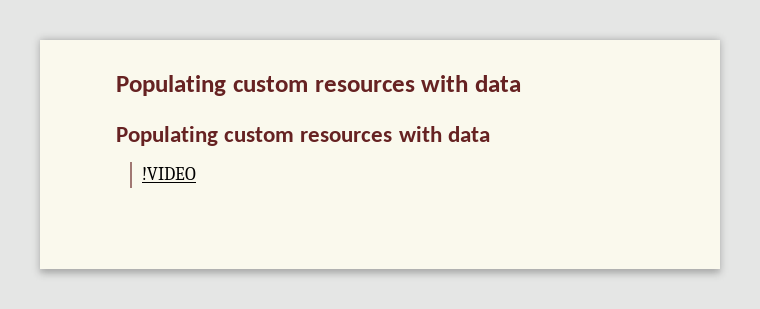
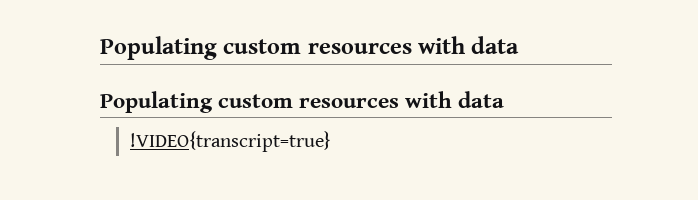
[141,167,196,180] !VIDEO -> [129,131,331,152] !VIDEO{transcript=true}

